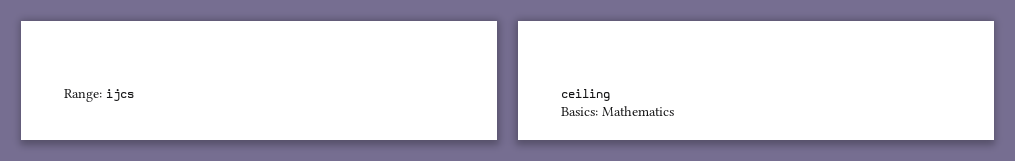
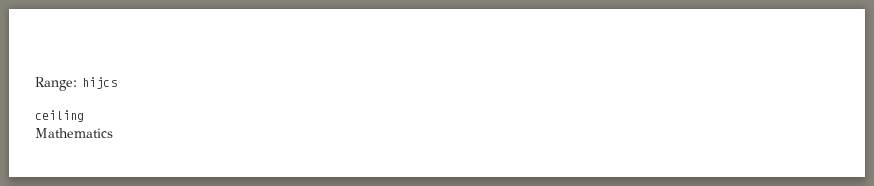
[106,89,134,101] ijcs -> [82,77,117,89] hijcs
[561,107,598,116] Basics: -> (84, 116) none

